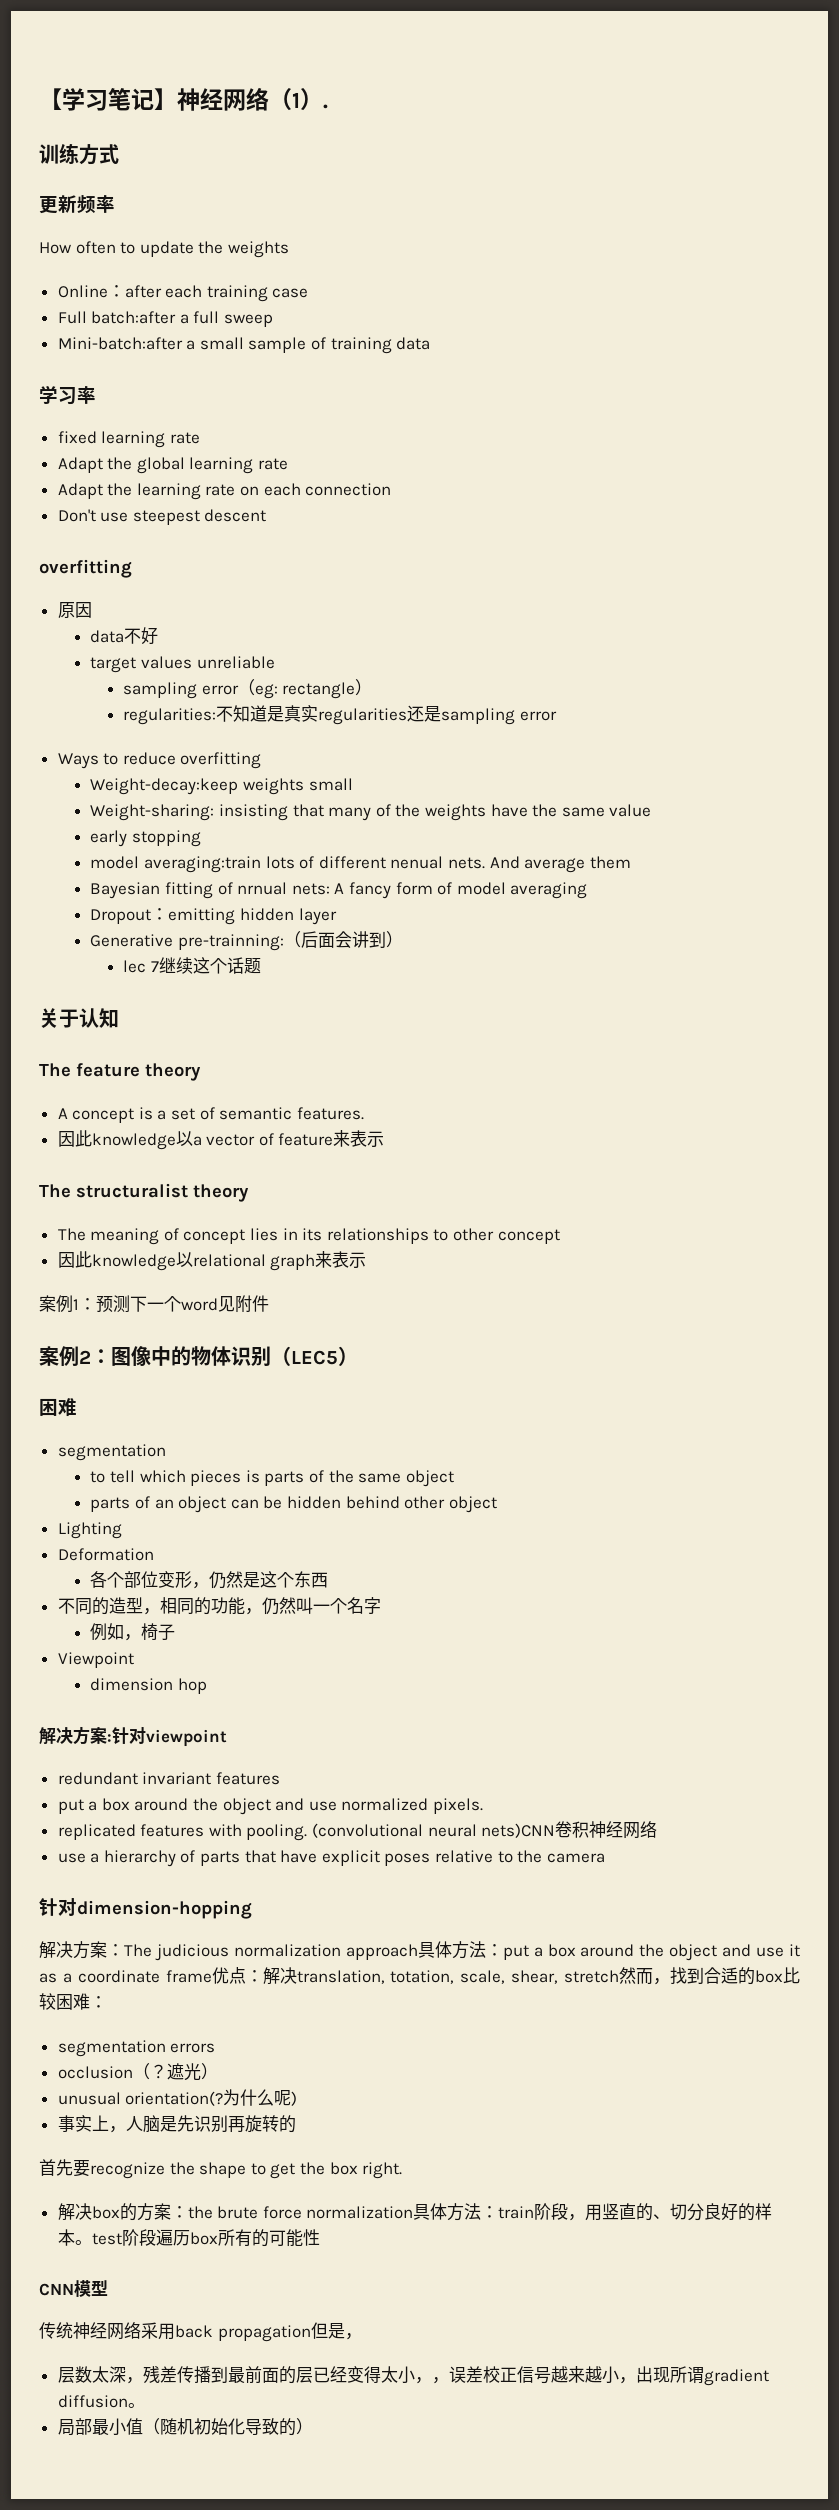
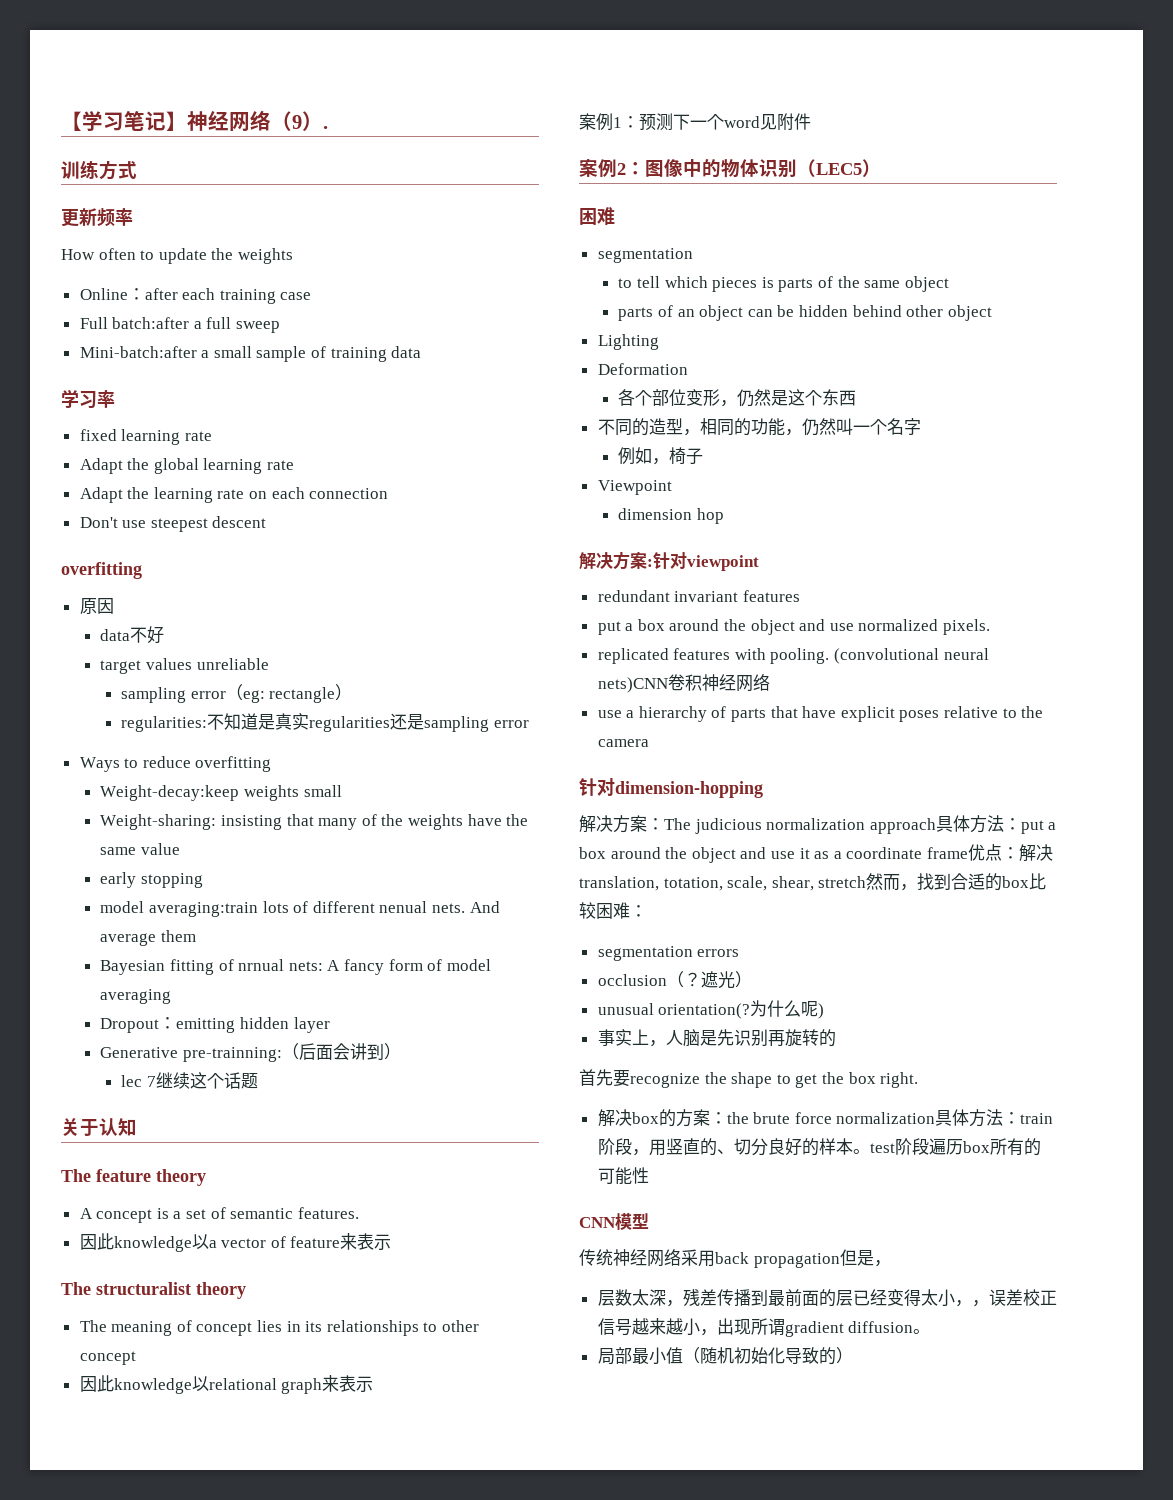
[292,92,300,108] 1 -> [292,115,302,129] 9

